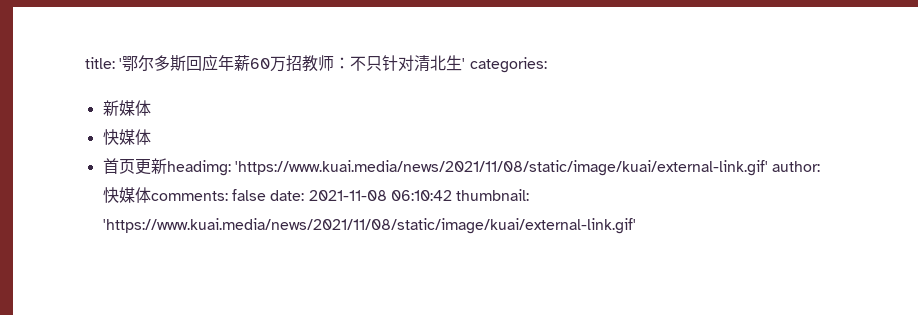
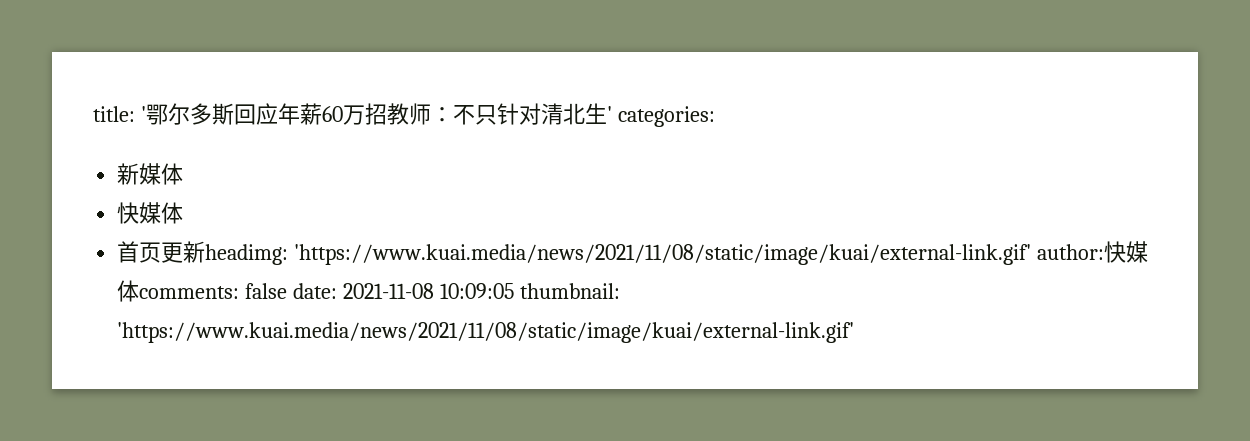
[390,190,452,201] 06:10:42 -> [439,283,514,299] 10:09:05

